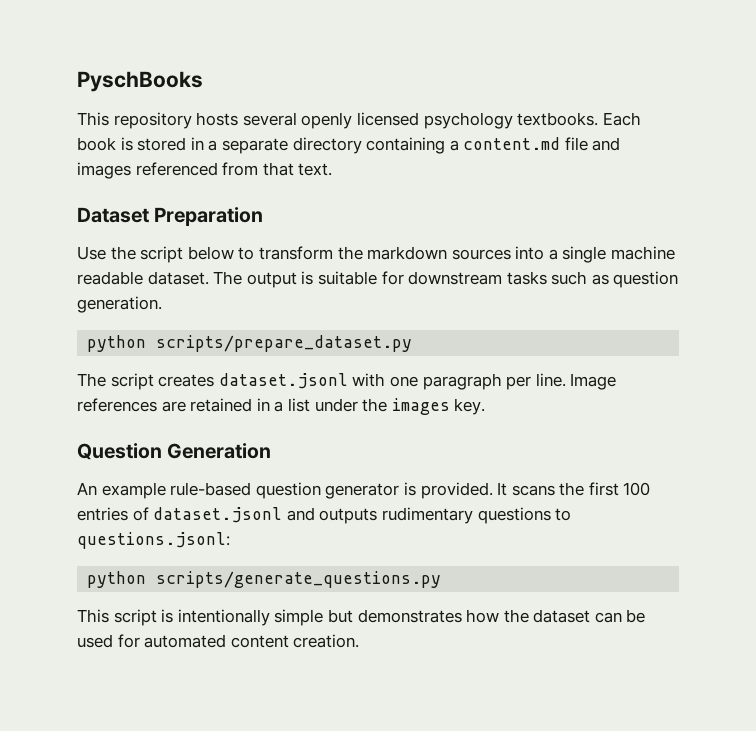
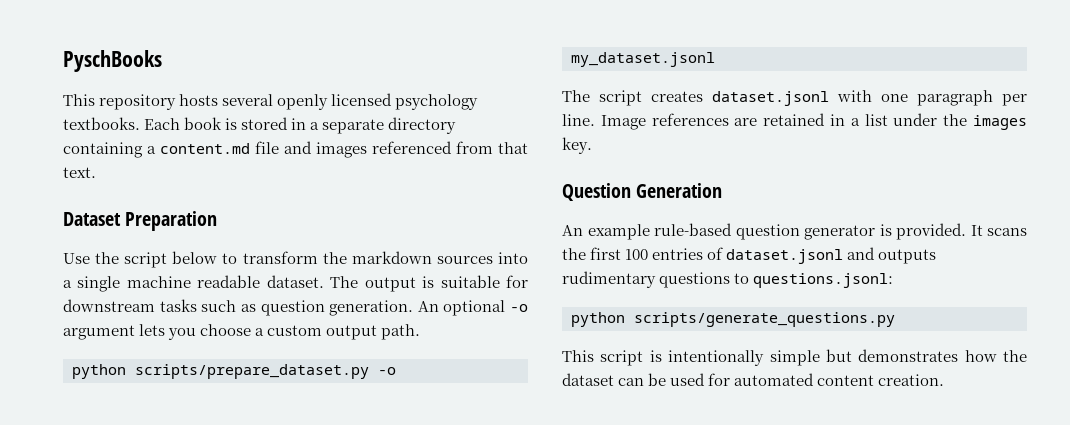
(162, 304) none -> [417,300,528,316] [63,324,421,340] An optional -o argument lets you choose a custom output path.
(413, 343) none -> [378,367,396,375] [571,52,715,67] -o my_dataset.jsonl

